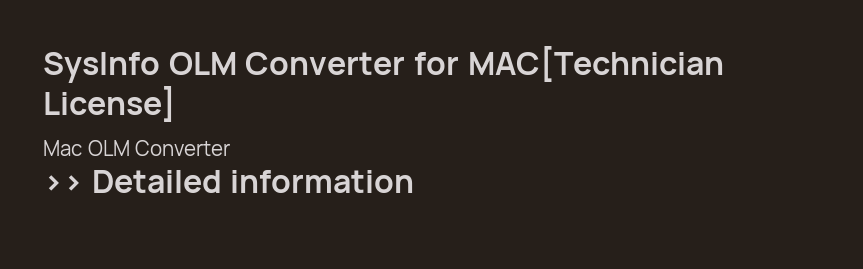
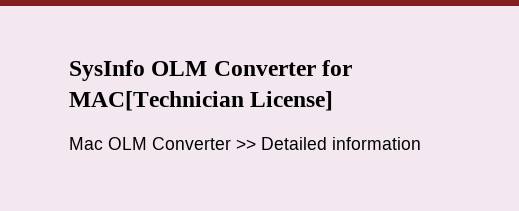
(231, 148) // -> (231, 143) none

